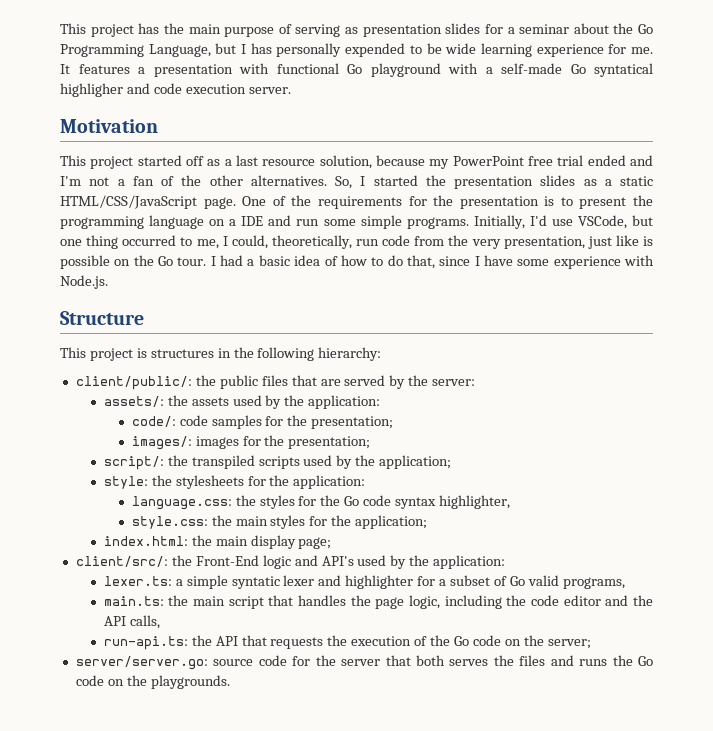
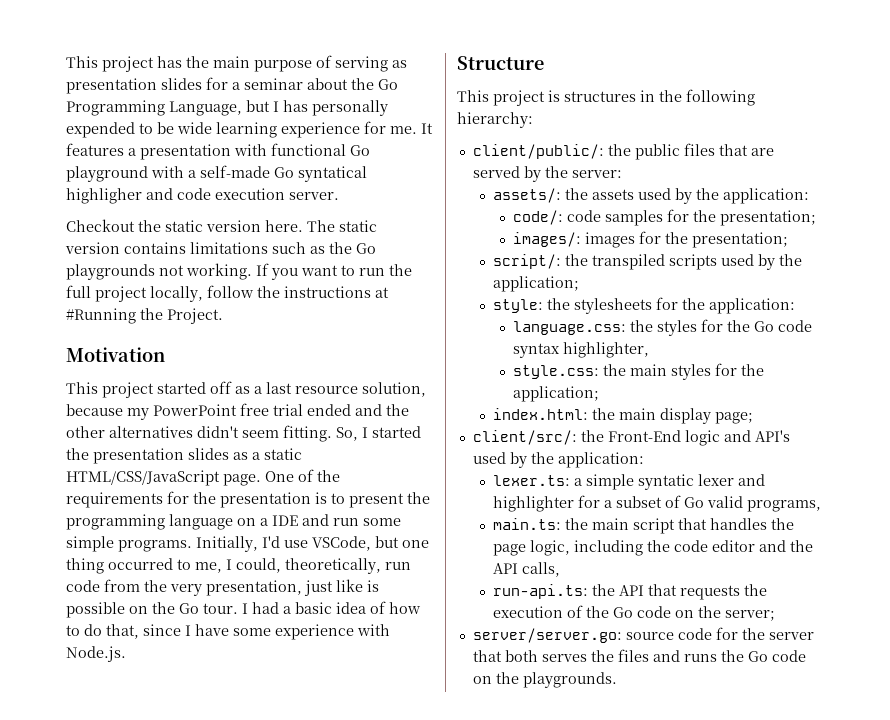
(291, 90) none -> [66,219,377,232] [65,242,376,254] [66,263,412,280] [66,285,389,302] [66,308,223,324] // Checkout the static version here. The static version contains limitations such as the Go playgrounds not working. If you want to run the full project locally, follow the instructions at #Running the Project.
[60,175,327,186] I'm not a fan of the other alternatives. -> [386,404,409,416] [66,425,332,442] the other alternatives didn't seem fitting.

